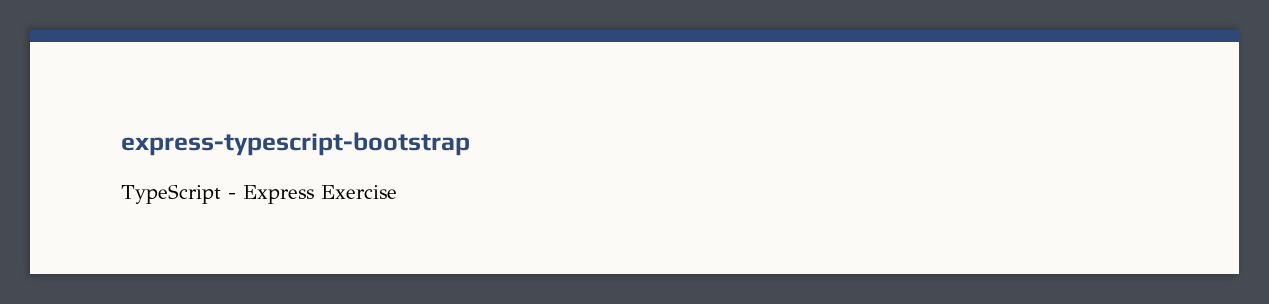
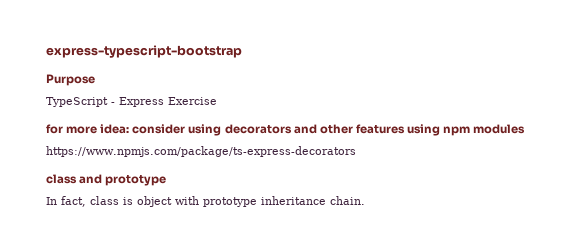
(470, 144) none -> [46,74,95,86] // Purpose
(397, 192) none -> [46,124,526,136] [46,146,356,157] [46,174,167,186] [46,196,365,207] // for more idea: consider using decorators and other features using npm modules // https://www.npmjs.com/package/ts-express-decorators // class and prototype // In fact, class is object with prototype inheritance chain.

